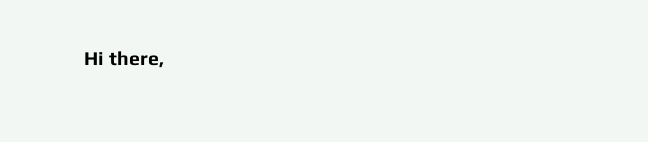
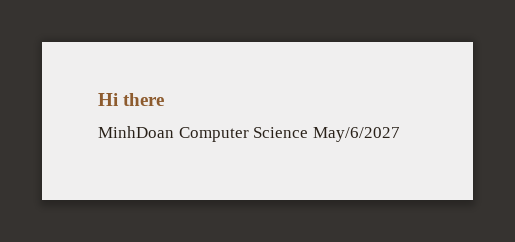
[109,51,165,68] there, -> [123,93,165,106] [98,126,400,142] there // MinhDoan Computer Science May/6/2027

